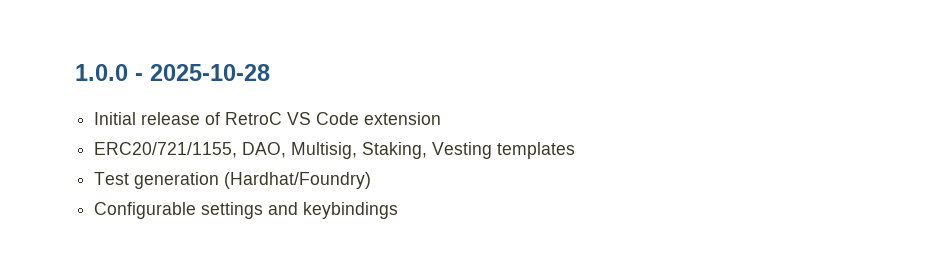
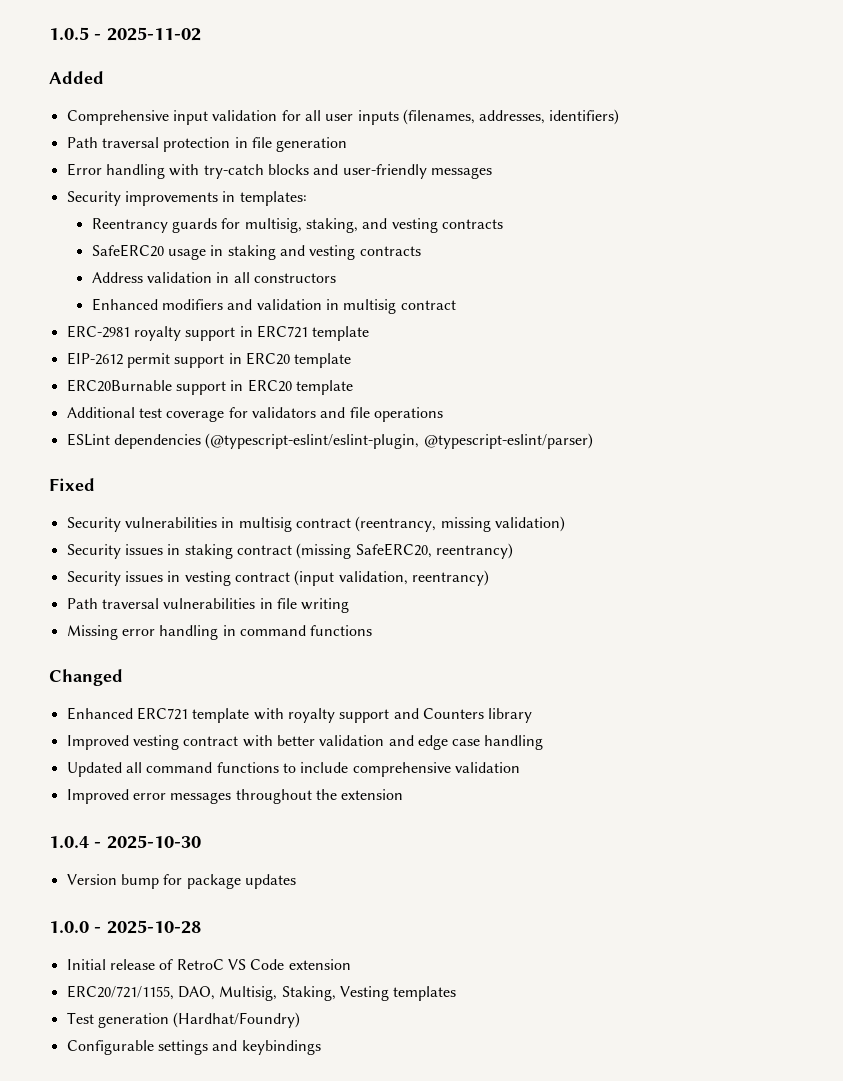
(75, 72) none -> [49,27,201,41] [49,71,104,84] [66,109,620,125] [66,137,348,152] [66,163,492,179] [66,191,307,206] [91,218,503,233] [91,244,421,260] [91,272,336,283] [91,298,456,314] [66,325,370,341] [66,352,352,368] [66,379,353,395] [66,407,443,422] [66,433,593,449] [49,478,95,491] [66,516,565,532] [66,543,513,559] [66,570,489,586] [66,598,350,613] [66,625,373,640] [49,669,123,686] [66,707,533,723] [66,735,544,750] [66,762,520,777] [66,789,404,804] [49,835,201,849] [66,874,296,889] 1.0.5 - 2025-11-02 // Added // Comprehensive input validation for all user inputs (filenames, addresses, identifiers) // Path traversal protection in file generation // Error handling with try-catch blocks and user-friendly messages // Security improvements in templates: // Reentrancy guards for multisig, staking, and vesting contracts // SafeERC20 usage in staking and vesting contracts // Address validation in all constructors // Enhanced modifiers and validation in multisig contract // ERC-2981 royalty support in ERC721 template // EIP-2612 permit support in ERC20 template // ERC20Burnable support in ERC20 template // Additional test coverage for validators and file operations // ESLint dependencies (@typescript-eslint/eslint-plugin, @typescript-eslint/parser) // Fixed // Security vulnerabilities in multisig contract (reentrancy, missing validation) // Security issues in staking contract (missing SafeERC20, reentrancy) // Security issues in vesting contract (input validation, reentrancy) // Path traversal vulnerabilities in file writing // Missing error handling in command functions // Changed // Enhanced ERC721 template with royalty support and Counters library // Improved vesting contract with better validation and edge case handling // Updated all command functions to include comprehensive validation // Improved error messages throughout the extension // 1.0.4 - 2025-10-30 // Version bump for package updates //

